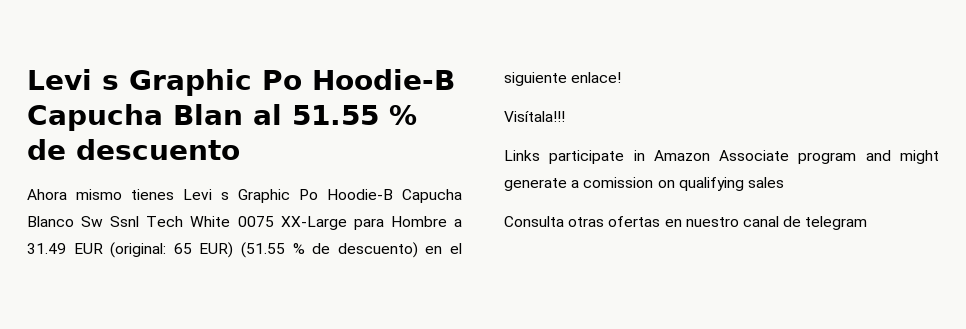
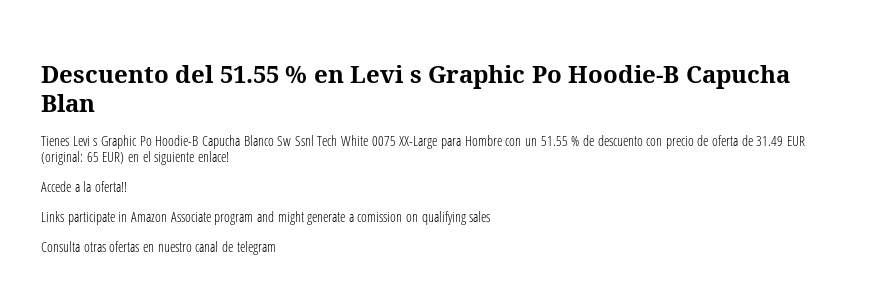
(27, 79) none -> [41,65,344,83] Descuento del 51.55 % en
[253,104,417,125] [27,139,240,160] [27,189,174,200] al 51.55 % de descuento // Ahora mismo tienes -> [41,136,69,146] // Tienes
[453,219,462,227] a -> [505,135,753,149] con un 51.55 % de descuento con precio de oferta de
[240,242,418,258] (51.55 % de descuento) -> (125, 158) none
[504,111,565,122] Visítala!!! -> [41,181,127,192] Accede a la oferta!!

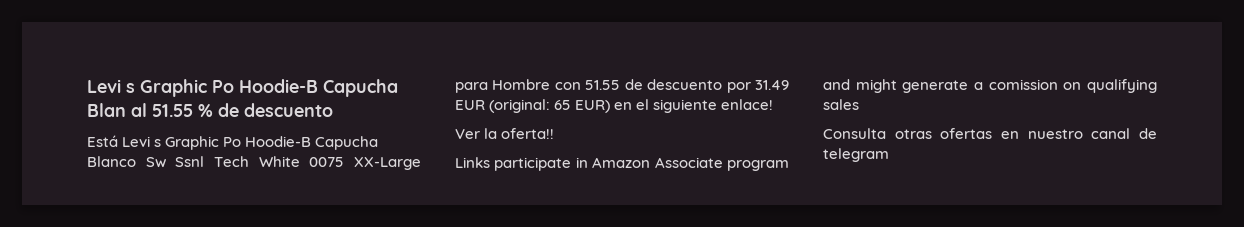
[41,65,344,83] Descuento del 51.55 % en -> (87, 86) none
[41,136,69,146] // Tienes -> [131,103,333,117] [87,135,118,147] al 51.55 % de descuento // Está
[524,135,753,149] un 51.55 % de descuento con precio de oferta de -> [585,79,751,93] 51.55 de descuento por
[41,181,80,192] Accede a -> [455,129,480,139] Ver

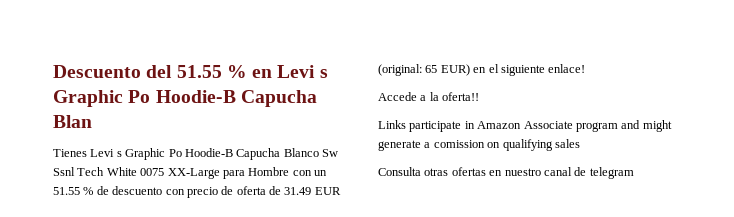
(87, 86) none -> [53,65,273,78] Descuento del 51.55 % en
[131,103,333,117] [87,135,118,147] al 51.55 % de descuento // Está -> [53,149,87,157] // Tienes
[585,79,751,93] 51.55 de descuento por -> [314,170,327,176] [53,186,281,198] un 51.55 % de descuento con precio de oferta de
[455,129,480,139] Ver -> [378,92,427,101] Accede a

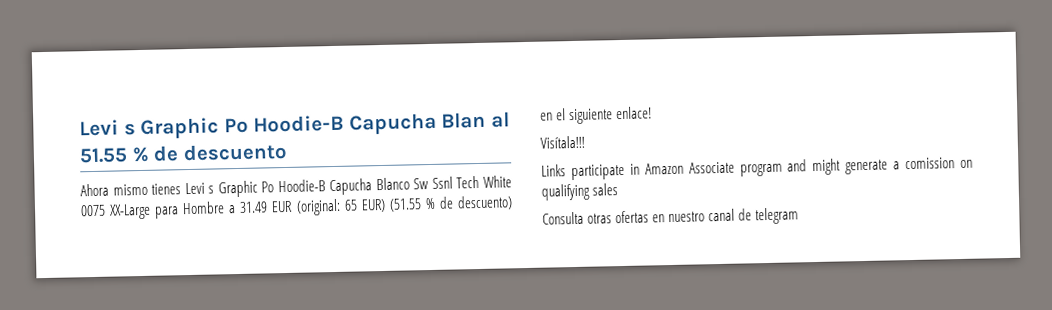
[53,65,273,78] Descuento del 51.55 % en -> (79, 128) none
[53,149,87,157] // Tienes -> [490,111,510,128] [79,142,288,164] [80,183,182,197] al 51.55 % de descuento // Ahora mismo tienes
[292,170,327,176] [53,186,281,198] con un 51.55 % de descuento con precio de oferta de -> [228,205,237,214] a
(470, 70) none -> [388,195,514,212] (51.55 % de descuento)
[378,92,480,101] Accede a la oferta!! -> [540,135,585,149] Visítala!!!

